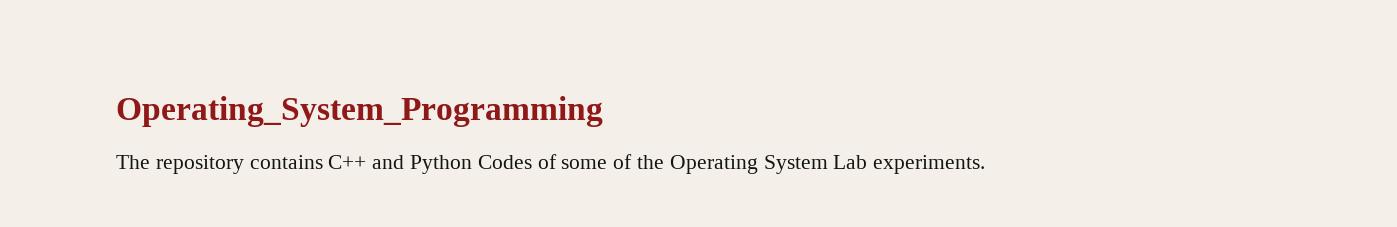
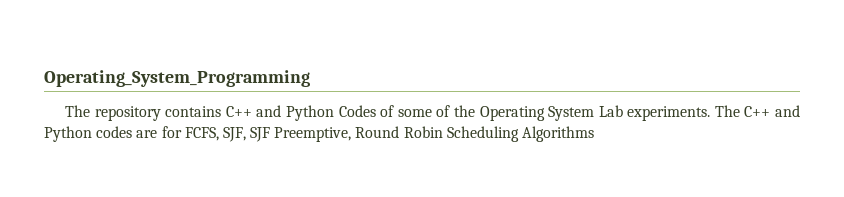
(986, 164) none -> [714,105,800,117] [44,126,595,142] The C++ and Python codes are for FCFS, SJF, SJF Preemptive, Round Robin Scheduling Algorithms

